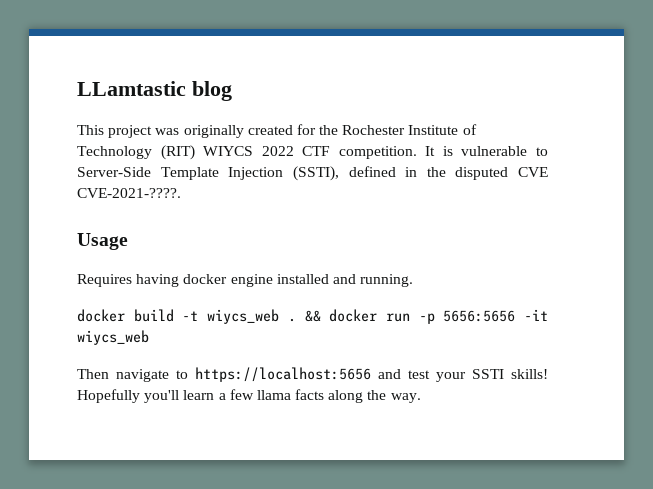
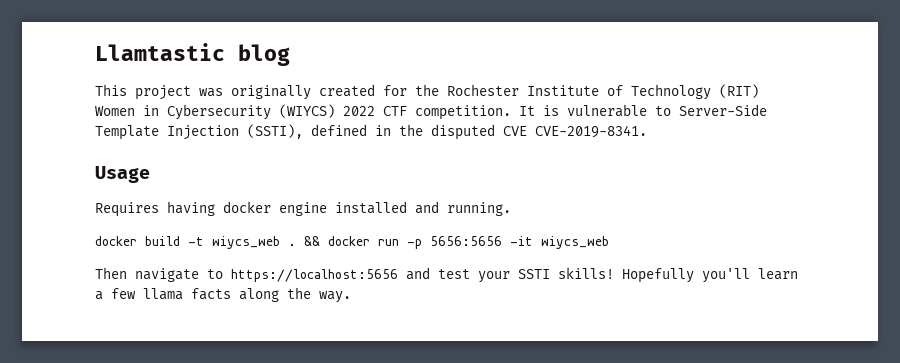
[77,81,186,96] LLamtastic -> [95,43,225,61] Llamtastic
[203,146,254,156] WIYCS -> [95,104,335,120] Women in Cybersecurity (WIYCS)
[77,188,181,198] CVE-2021-????. -> [535,125,647,138] CVE-2019-8341.

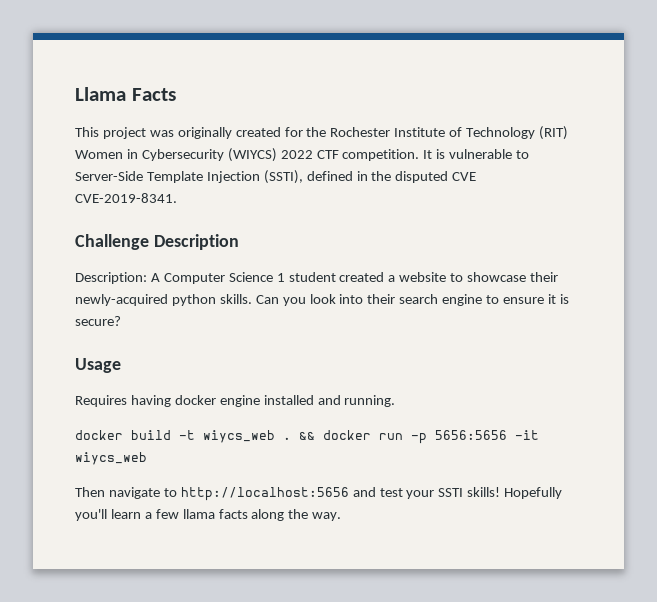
[95,43,290,66] Llamtastic blog -> [75,87,176,101] Llama Facts
(647, 131) none -> [75,234,239,250] [75,272,559,284] [75,294,569,306] [75,316,121,326] // Challenge Description // Description: A Computer Science 1 student created a website to showcase their newly-acquired python skills. Can you look into their search engine to ensure it is secure?
[231,269,398,282] https://localhost:5656 -> [180,487,349,501] http://localhost:5656

